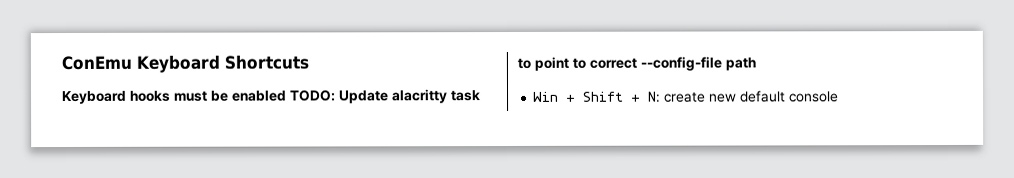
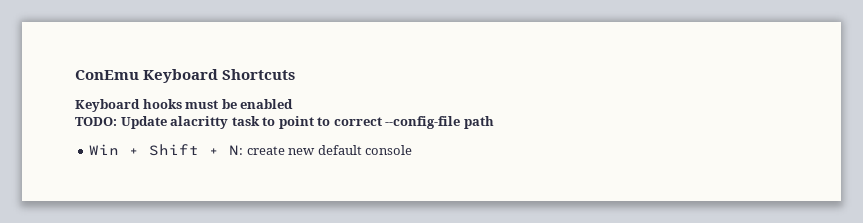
(287, 96) none -> (294, 104) //

